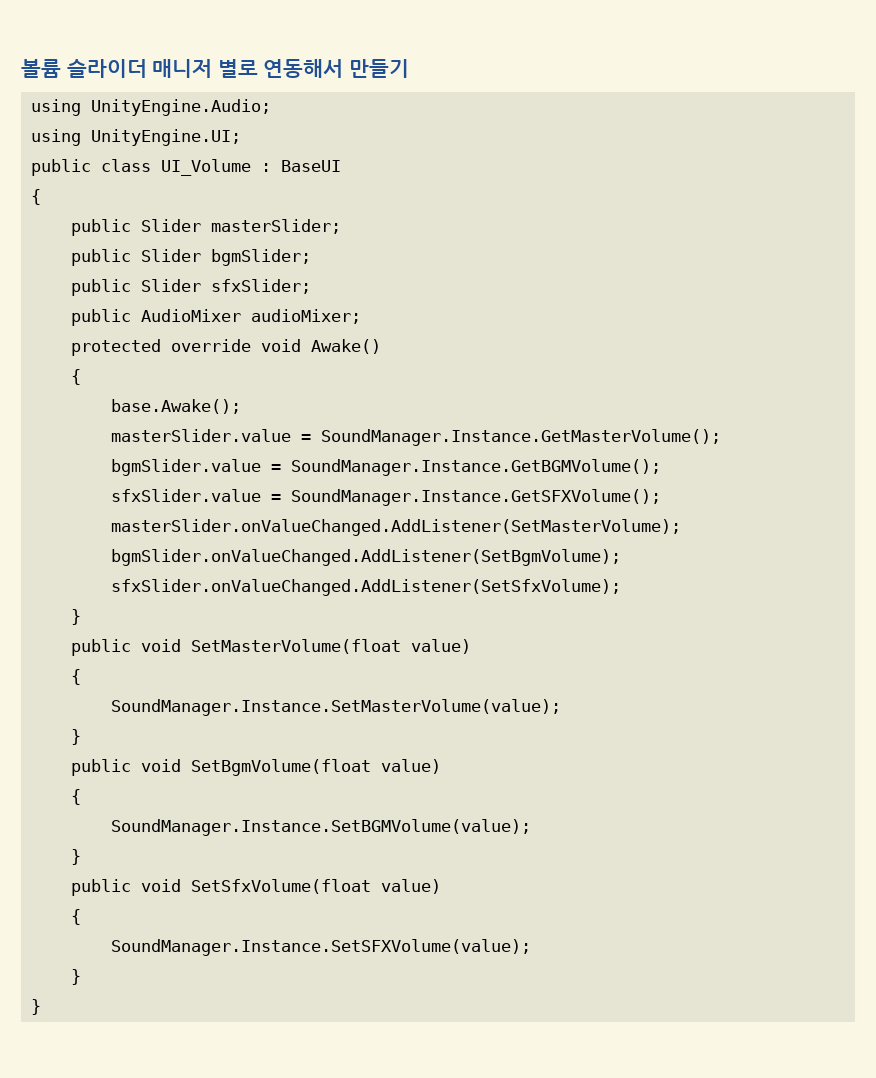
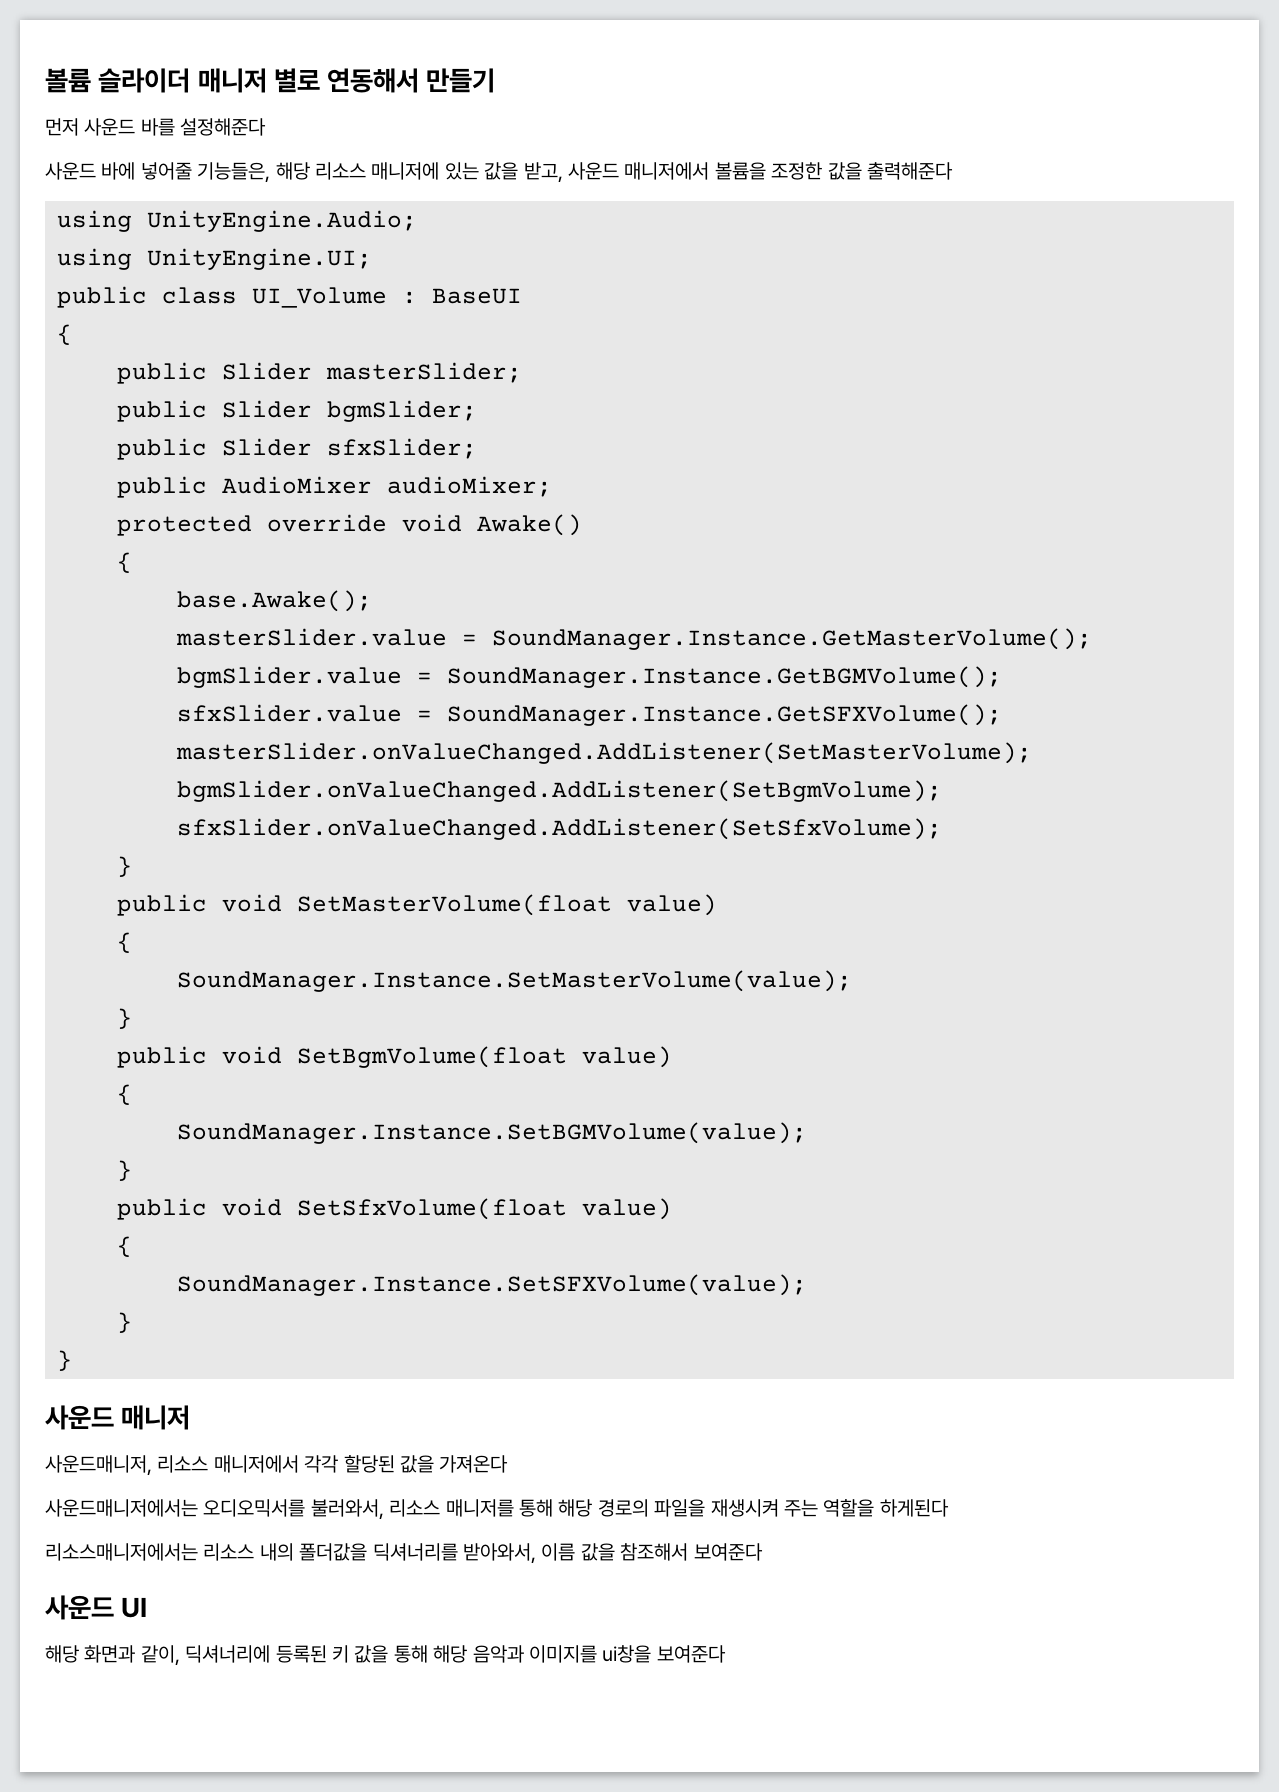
(409, 68) none -> [45,118,267,136] [45,162,953,183] // 먼저 사운드 바를 설정해준다 // 사운드 바에 넣어줄 기능들은, 해당 리소스 매니저에 있는 값을 받고, 사운드 매니저에서 볼륨을 조정한 값을 출력해준다
(42, 1007) none -> [45,1405,191,1430] [45,1455,509,1476] [45,1499,949,1520] [45,1543,763,1564] [45,1595,148,1620] [45,1645,726,1666] // 사운드 매니저 // 사운드매니저, 리소스 매니저에서 각각 할당된 값을 가져온다 // 사운드매니저에서는 오디오믹서를 불러와서, 리소스 매니저를 통해 해당 경로의 파일을 재생시켜 주는 역할을 하게된다 // 리소스매니저에서는 리소스 내의 폴더값을 딕셔너리를 받아와서, 이름 값을 참조해서 보여준다 // 사운드 UI // 해당 화면과 같이, 딕셔너리에 등록된 키 값을 통해 해당 음악과 이미지를 ui창을 보여준다

